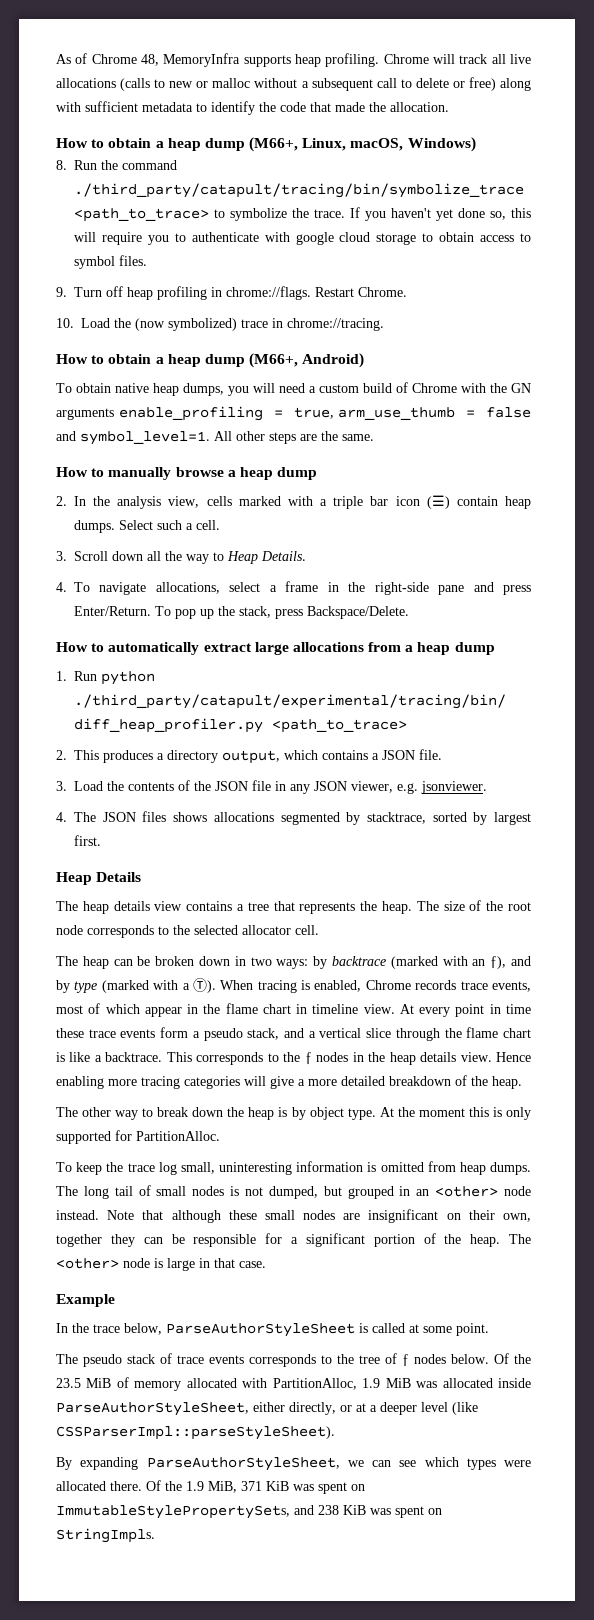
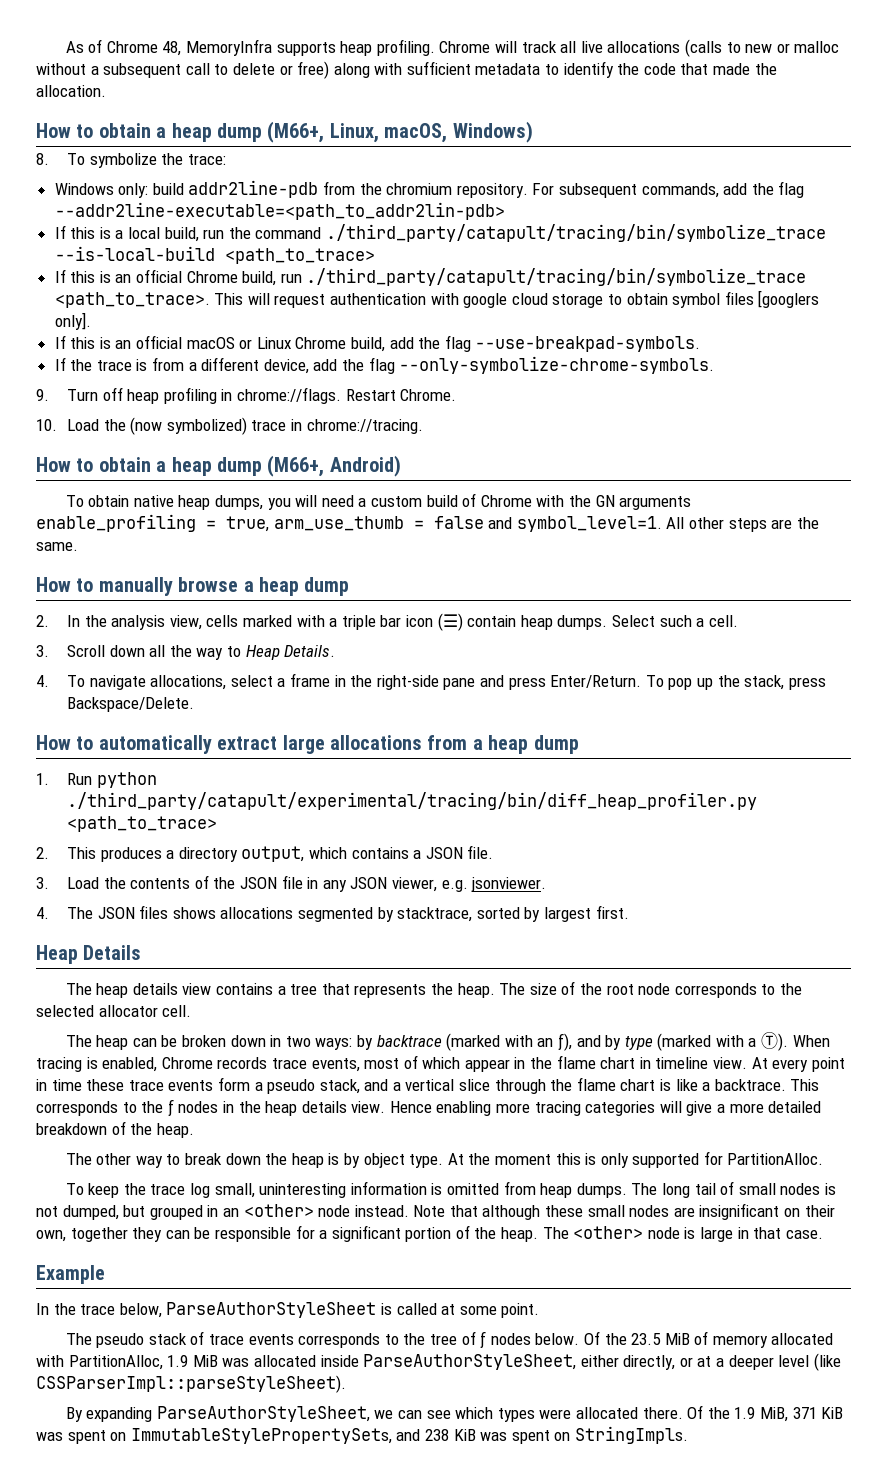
[74,160,97,170] Run -> [67,153,226,168] [54,180,805,198] [54,202,505,220] [54,225,225,242] To symbolize the trace: // Windows only: build addr2line-pdb from the chromium repository. For subsequent commands, add the flag --addr2line-executable=<path_to_addr2lin-pdb> // If this is a local build, run
[74,207,531,222] [74,232,259,245] <path_to_trace> to symbolize the trace. If you haven't yet done so, this will require you to authenticate -> [54,246,375,264] [54,268,807,286] [54,292,427,308] --is-local-build <path_to_trace> // If this is an official Chrome build, run ./third_party/catapult/tracing/bin/symbolize_trace <path_to_trace>. This will request authentication
[480,233,532,242] [74,255,147,269] access to symbol files. -> [672,290,820,308] [54,312,91,330] [54,335,701,352] [54,356,715,374] symbol files [googlers only]. // If this is an official macOS or Linux Chrome build, add the flag --use-breakpad-symbols. // If the trace is from a different device, add the flag --only-symbolize-chrome-symbols.

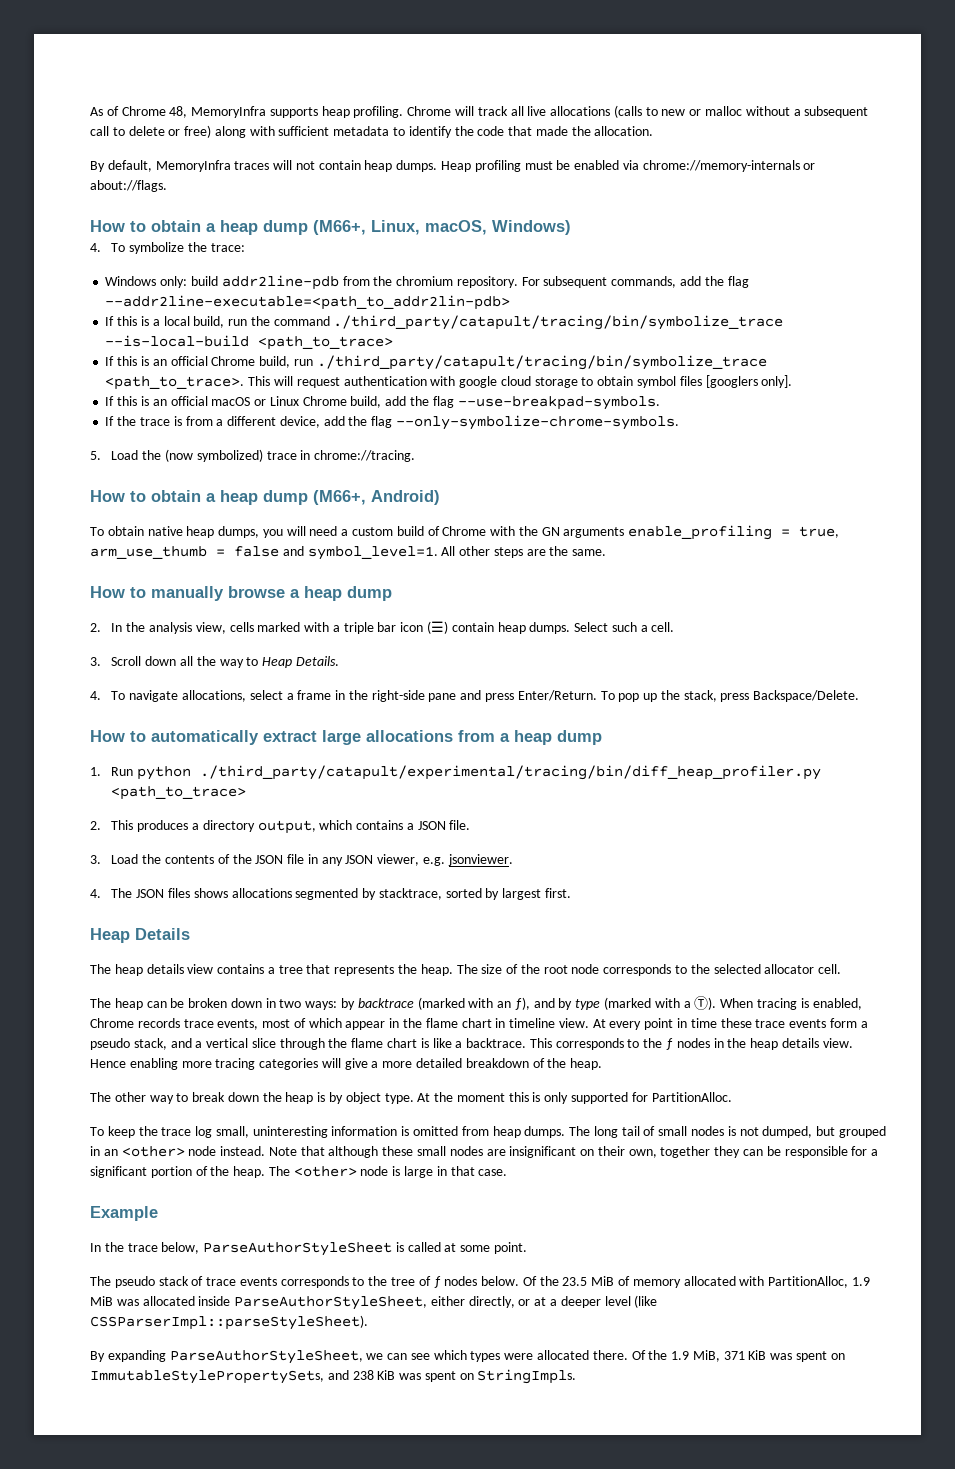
(106, 91) none -> [90,160,816,172] [90,180,167,192] // By default, MemoryInfra traces will not contain heap dumps. Heap profiling must be enabled via chrome://memory-internals or about://flags.
[36,153,49,165] 8. -> [90,243,101,252] 4.
[36,387,457,404] [36,419,57,431] 9. Turn off heap profiling in chrome://flags. Restart Chrome. // 10. -> [90,451,101,460] 5.

